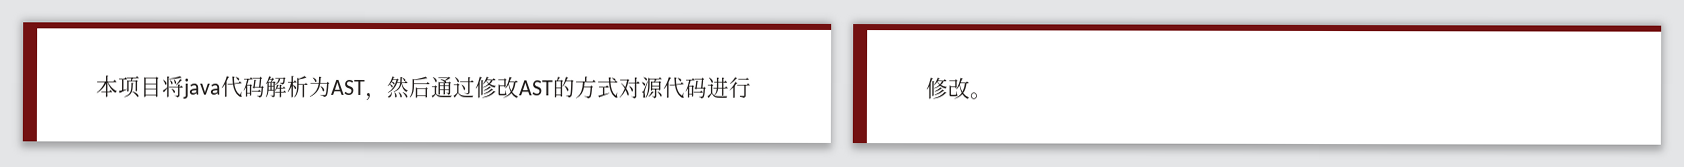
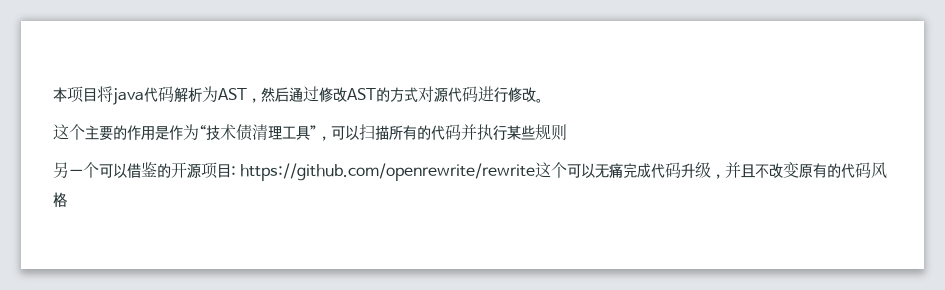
(992, 96) none -> [53,124,567,141] [53,162,888,181] [53,192,68,207] // 这个主要的作用是作为“技术债清理工具”，可以扫描所有的代码并执行某些规则 // 另一个可以借鉴的开源项目: https://github.com/openrewrite/rewrite这个可以无痛完成代码升级，并且不改变原有的代码风格

